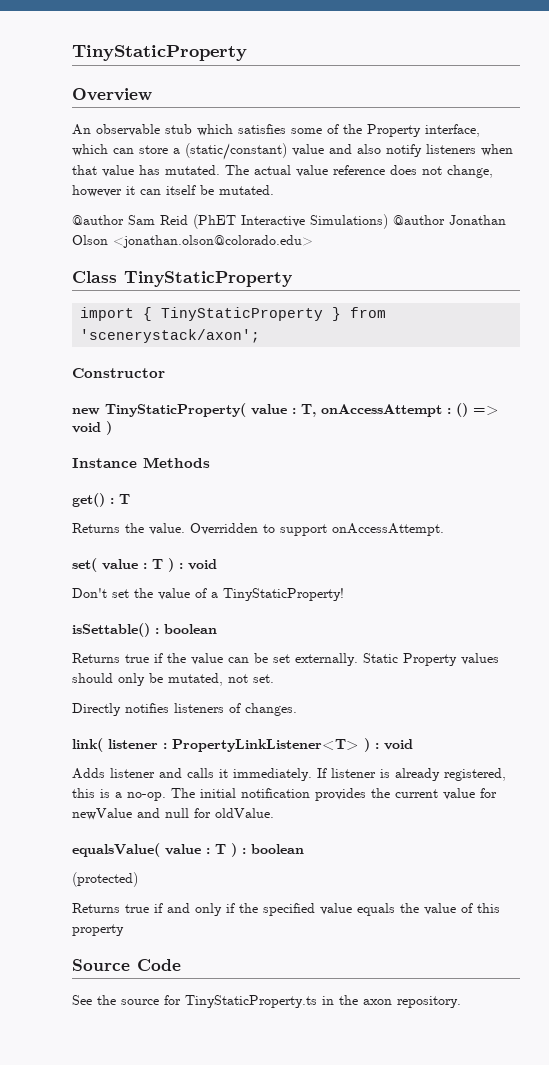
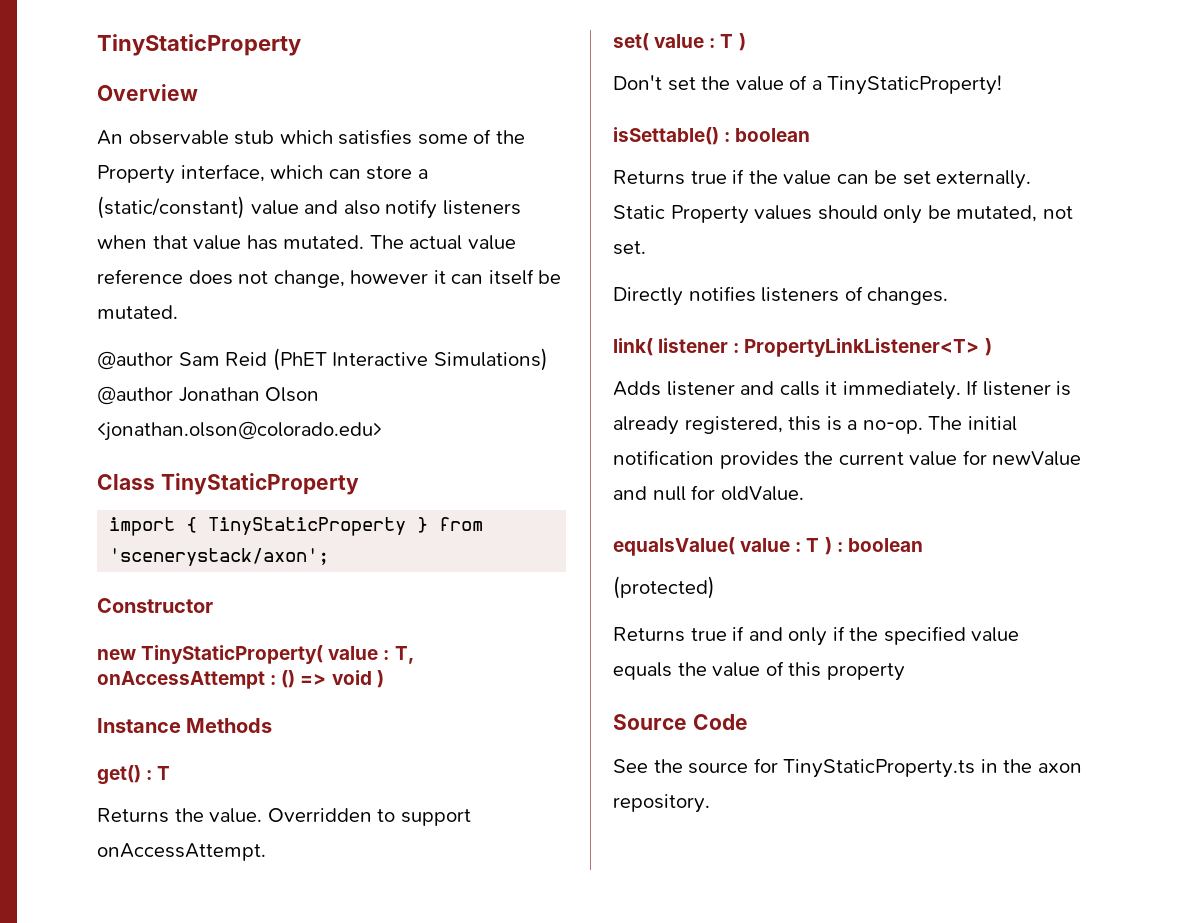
[179,559,217,570] : void -> (746, 42) none
[375,739,413,750] : void -> (992, 347) none

